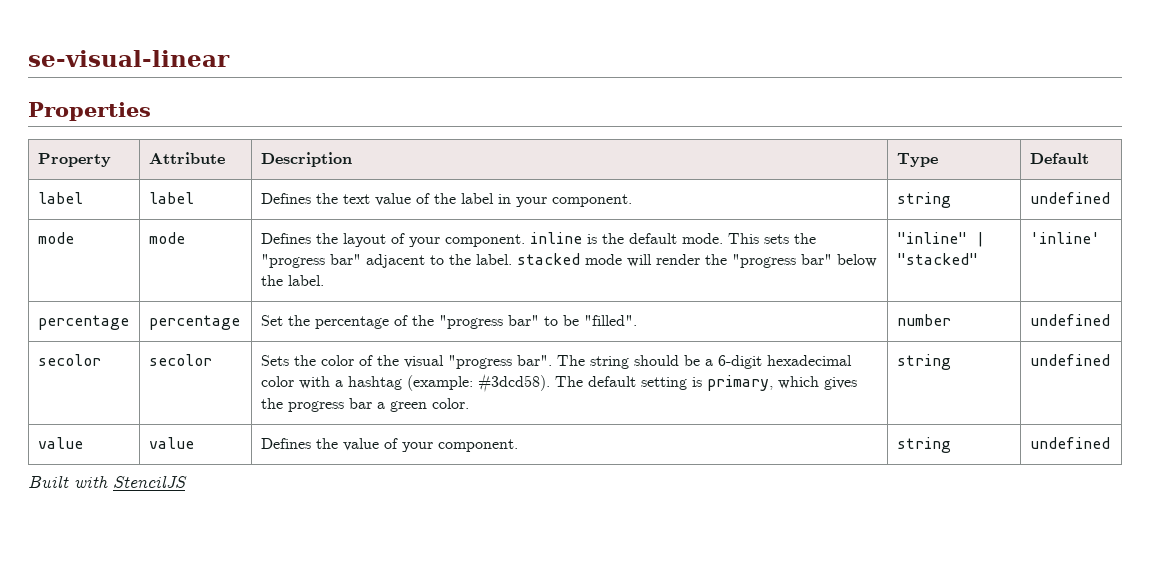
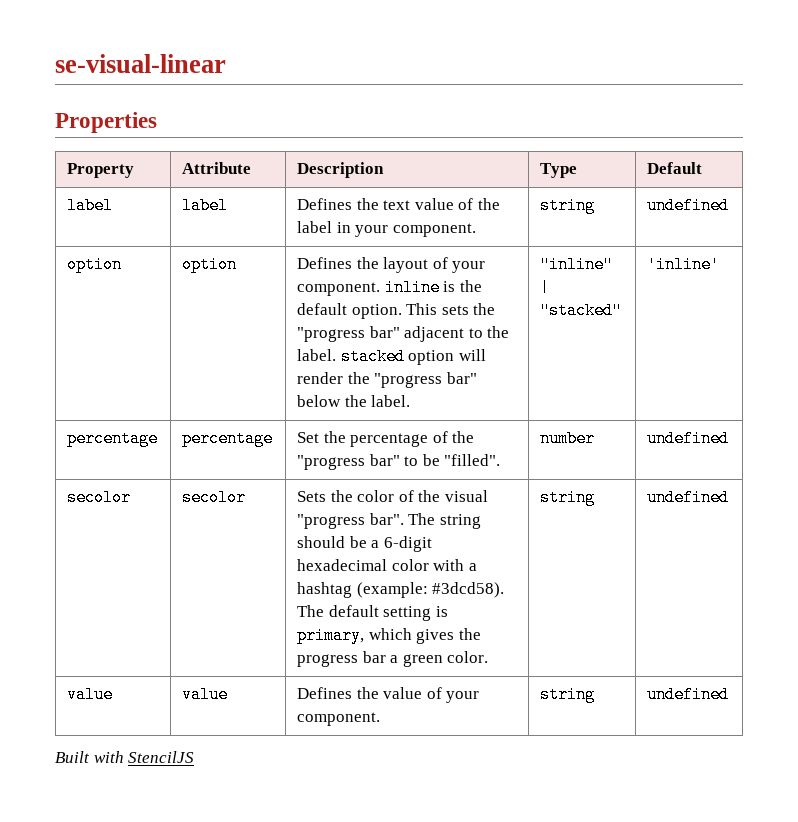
[37,232,74,244] [148,232,185,244] mode | mode -> [67,256,123,273] [182,256,238,273] option | option
[681,233,723,244] mode. -> [351,304,402,319] option.
[584,254,622,265] mode -> [408,350,455,365] option

